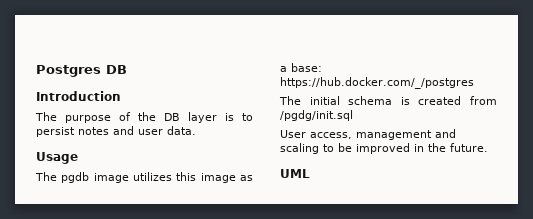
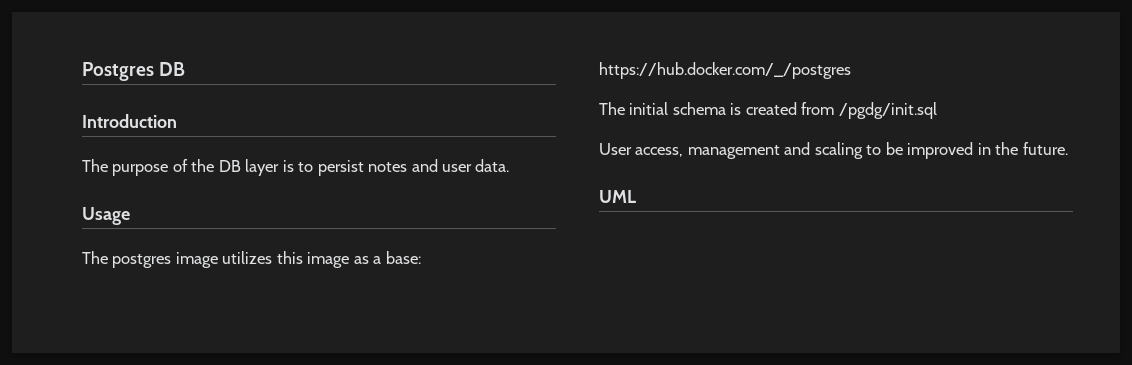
[61,172,90,183] pgdb -> [112,254,172,268] postgres

